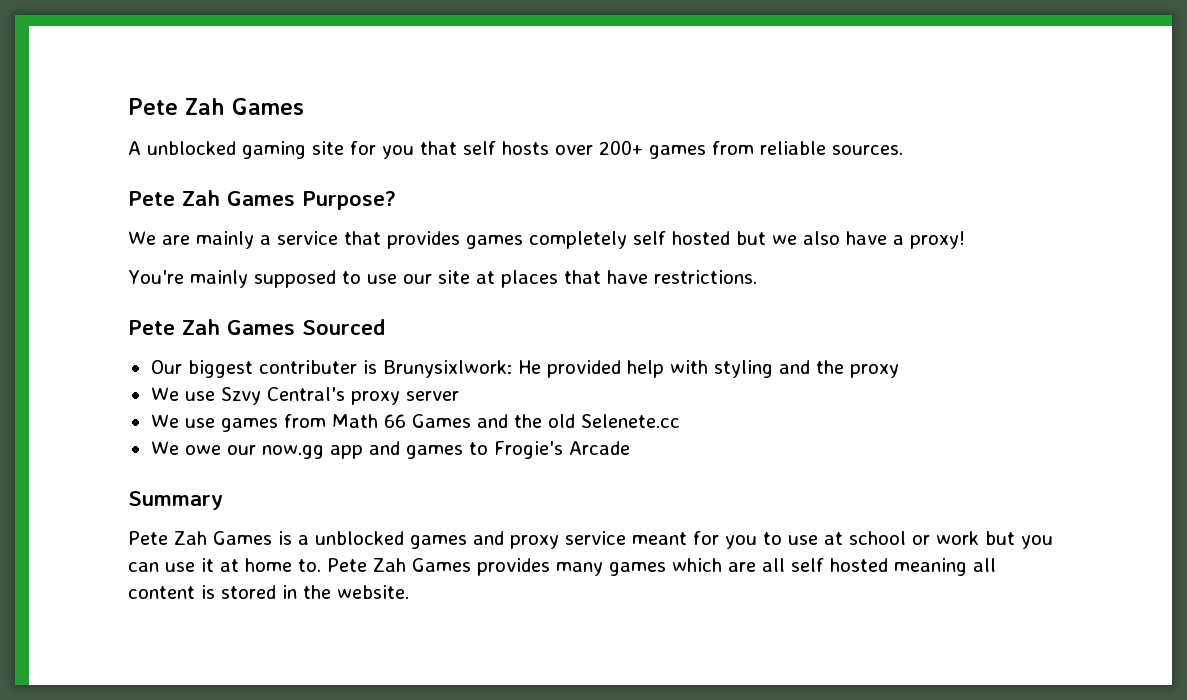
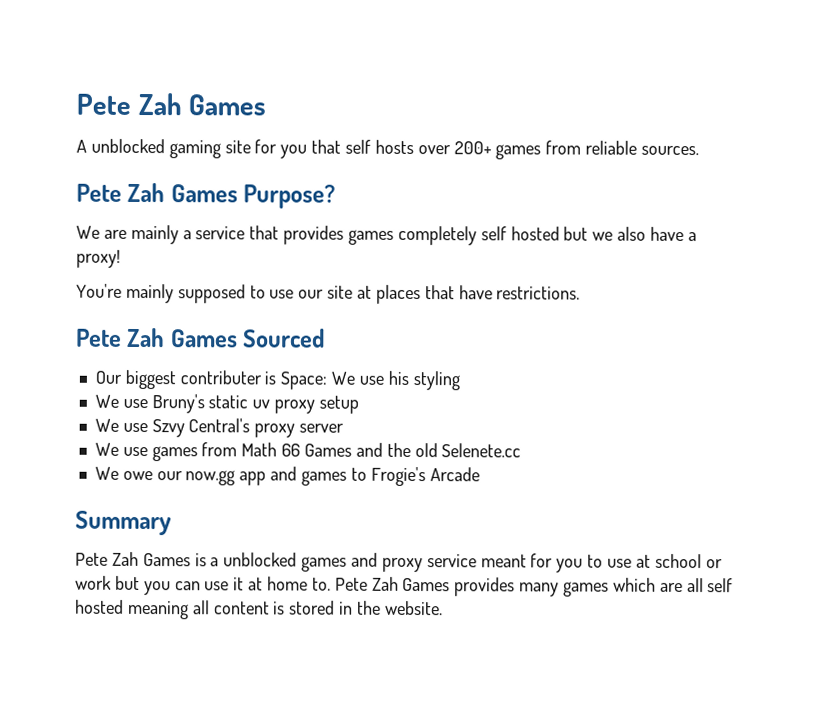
[382,360,899,378] Brunysixlwork: He provided help with styling and the proxy -> [280,370,460,391] [94,394,359,414] Space: We use his styling // We use Bruny's static uv proxy setup

